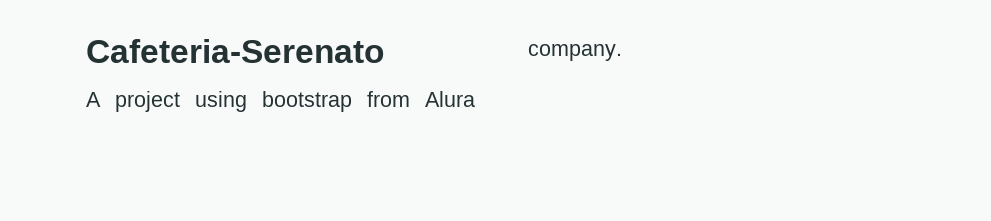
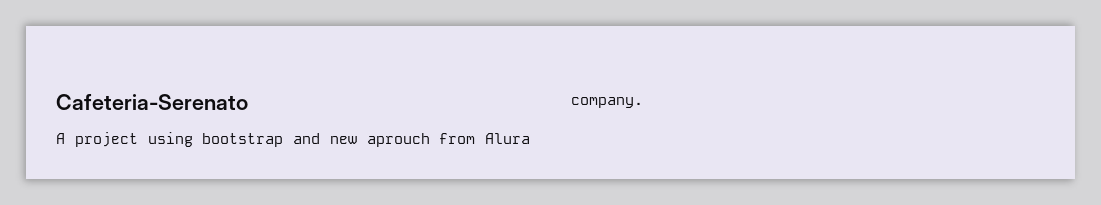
(352, 101) none -> [293,133,430,147] and new aprouch

